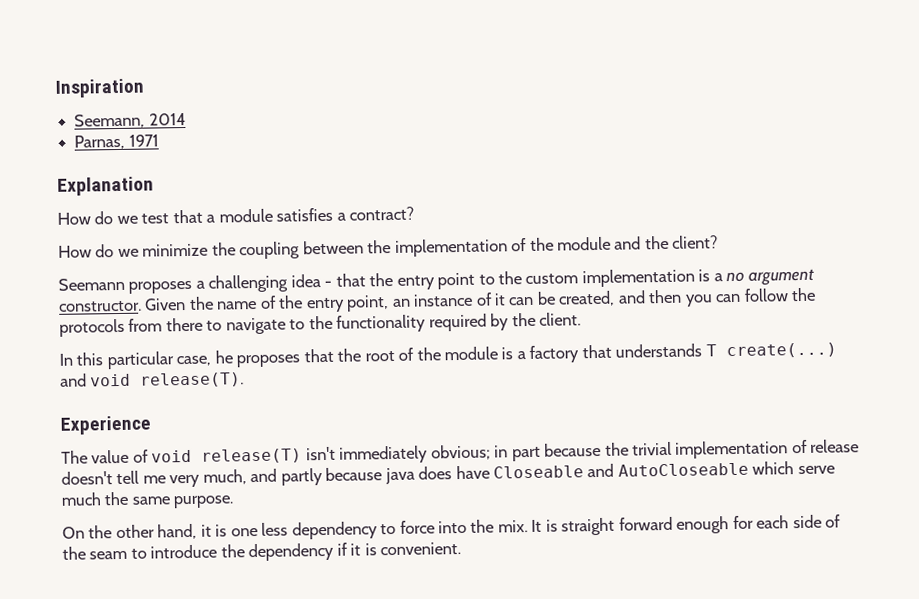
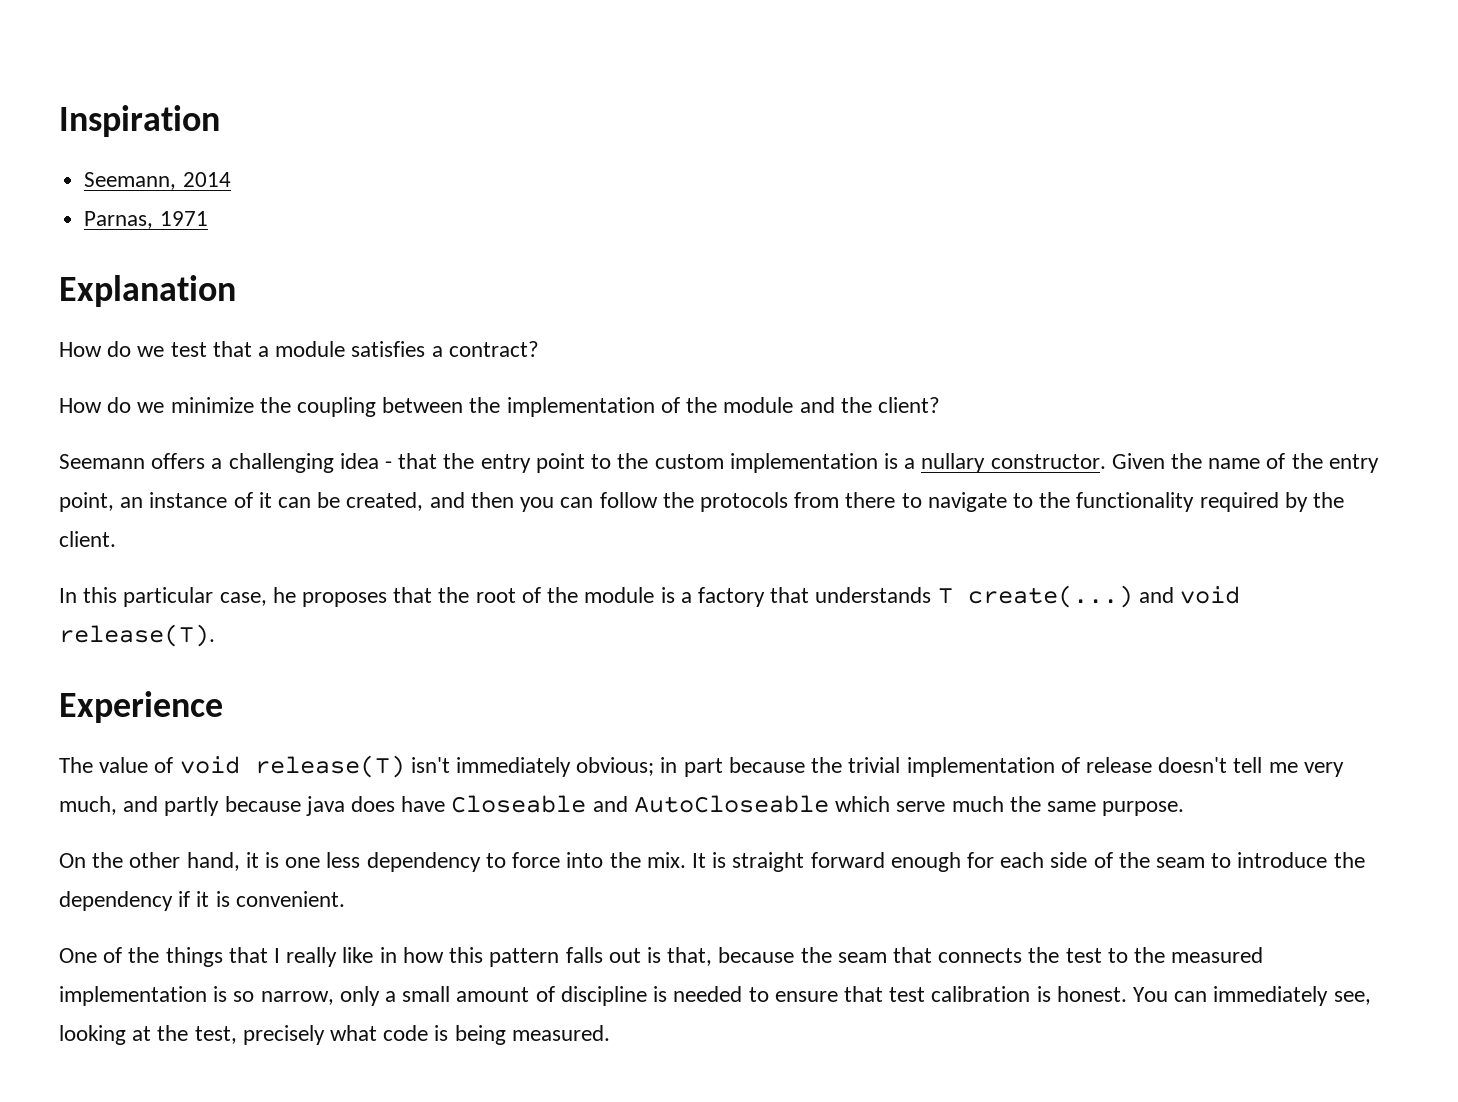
[128,280,193,294] proposes -> [151,453,206,469] offers
[726,268,815,286] no argument -> [921,453,986,473] nullary
(462, 548) none -> [59,947,1264,967] [59,986,1371,1006] [59,1025,610,1045] // One of the things that I really like in how this pattern falls out is that, because the seam that connects the test to the measured implementation is so narrow, only a small amount of discipline is needed to ensure that test calibration is honest. You can immediately see, looking at the test, precisely what code is being measured.

